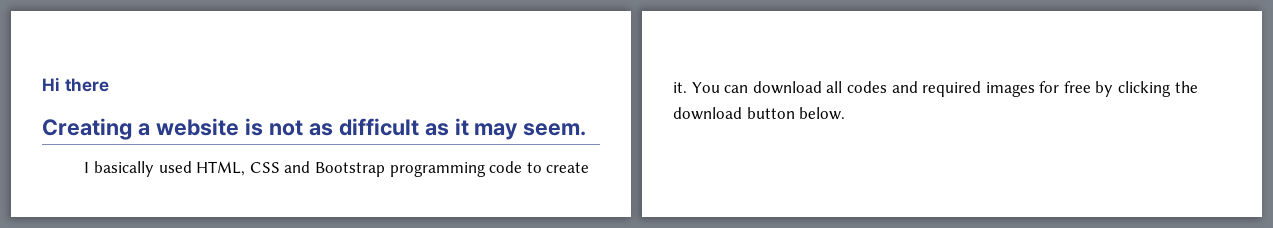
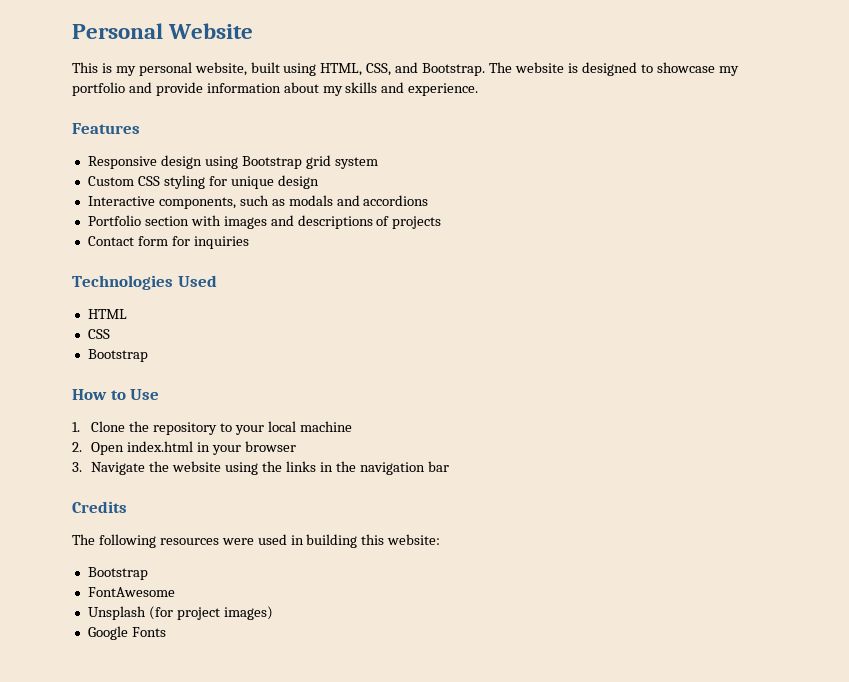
[42,77,109,92] [42,118,587,140] [84,161,590,177] [673,81,1198,97] [673,107,846,120] Hi there // Creating a website is not as difficult as it may seem. // I basically used HTML, CSS and Bootstrap programming code to create it. You can download all codes and required images for free by clicking the download button below. -> [72,23,254,39] [72,62,739,76] [72,82,479,96] [72,123,140,134] [87,155,378,169] [87,175,319,189] [87,195,429,209] [87,215,442,229] [87,236,249,249] [72,275,217,290] [87,309,127,319] [87,329,110,339] [87,349,148,362] [72,389,160,400] [72,421,352,435] [72,441,297,455] [72,461,449,475] [72,501,127,513] [72,534,441,548] [87,567,148,580] [87,587,175,597] [87,606,273,620] [87,626,166,640] Personal Website // This is my personal website, built using HTML, CSS, and Bootstrap. The website is designed to showcase my portfolio and provide information about my skills and experience. // Features // Responsive design using Bootstrap grid system // Custom CSS styling for unique design // Interactive components, such as modals and accordions // Portfolio section with images and descriptions of projects // Contact form for inquiries // Technologies Used // HTML // CSS // Bootstrap // How to Use // 1. Clone the repository to your local machine // 2. Open index.html in your browser // 3. Navigate the website using the links in the navigation bar // Credits // The following resources were used in building this website: // Bootstrap // FontAwesome // Unsplash (for project images) // Google Fonts

